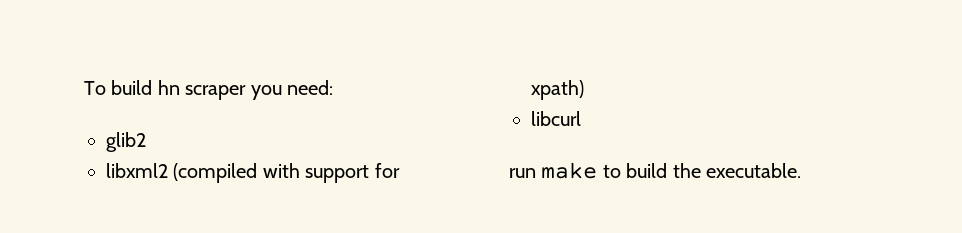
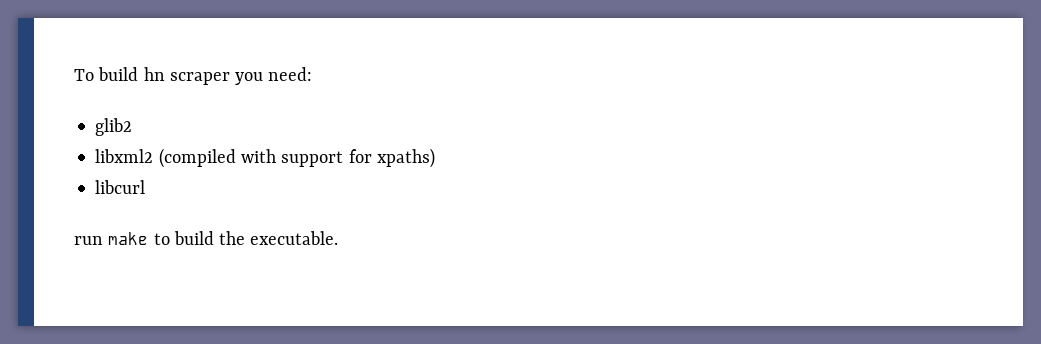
[531,80,584,100] xpath) -> [376,148,435,168] xpaths)

